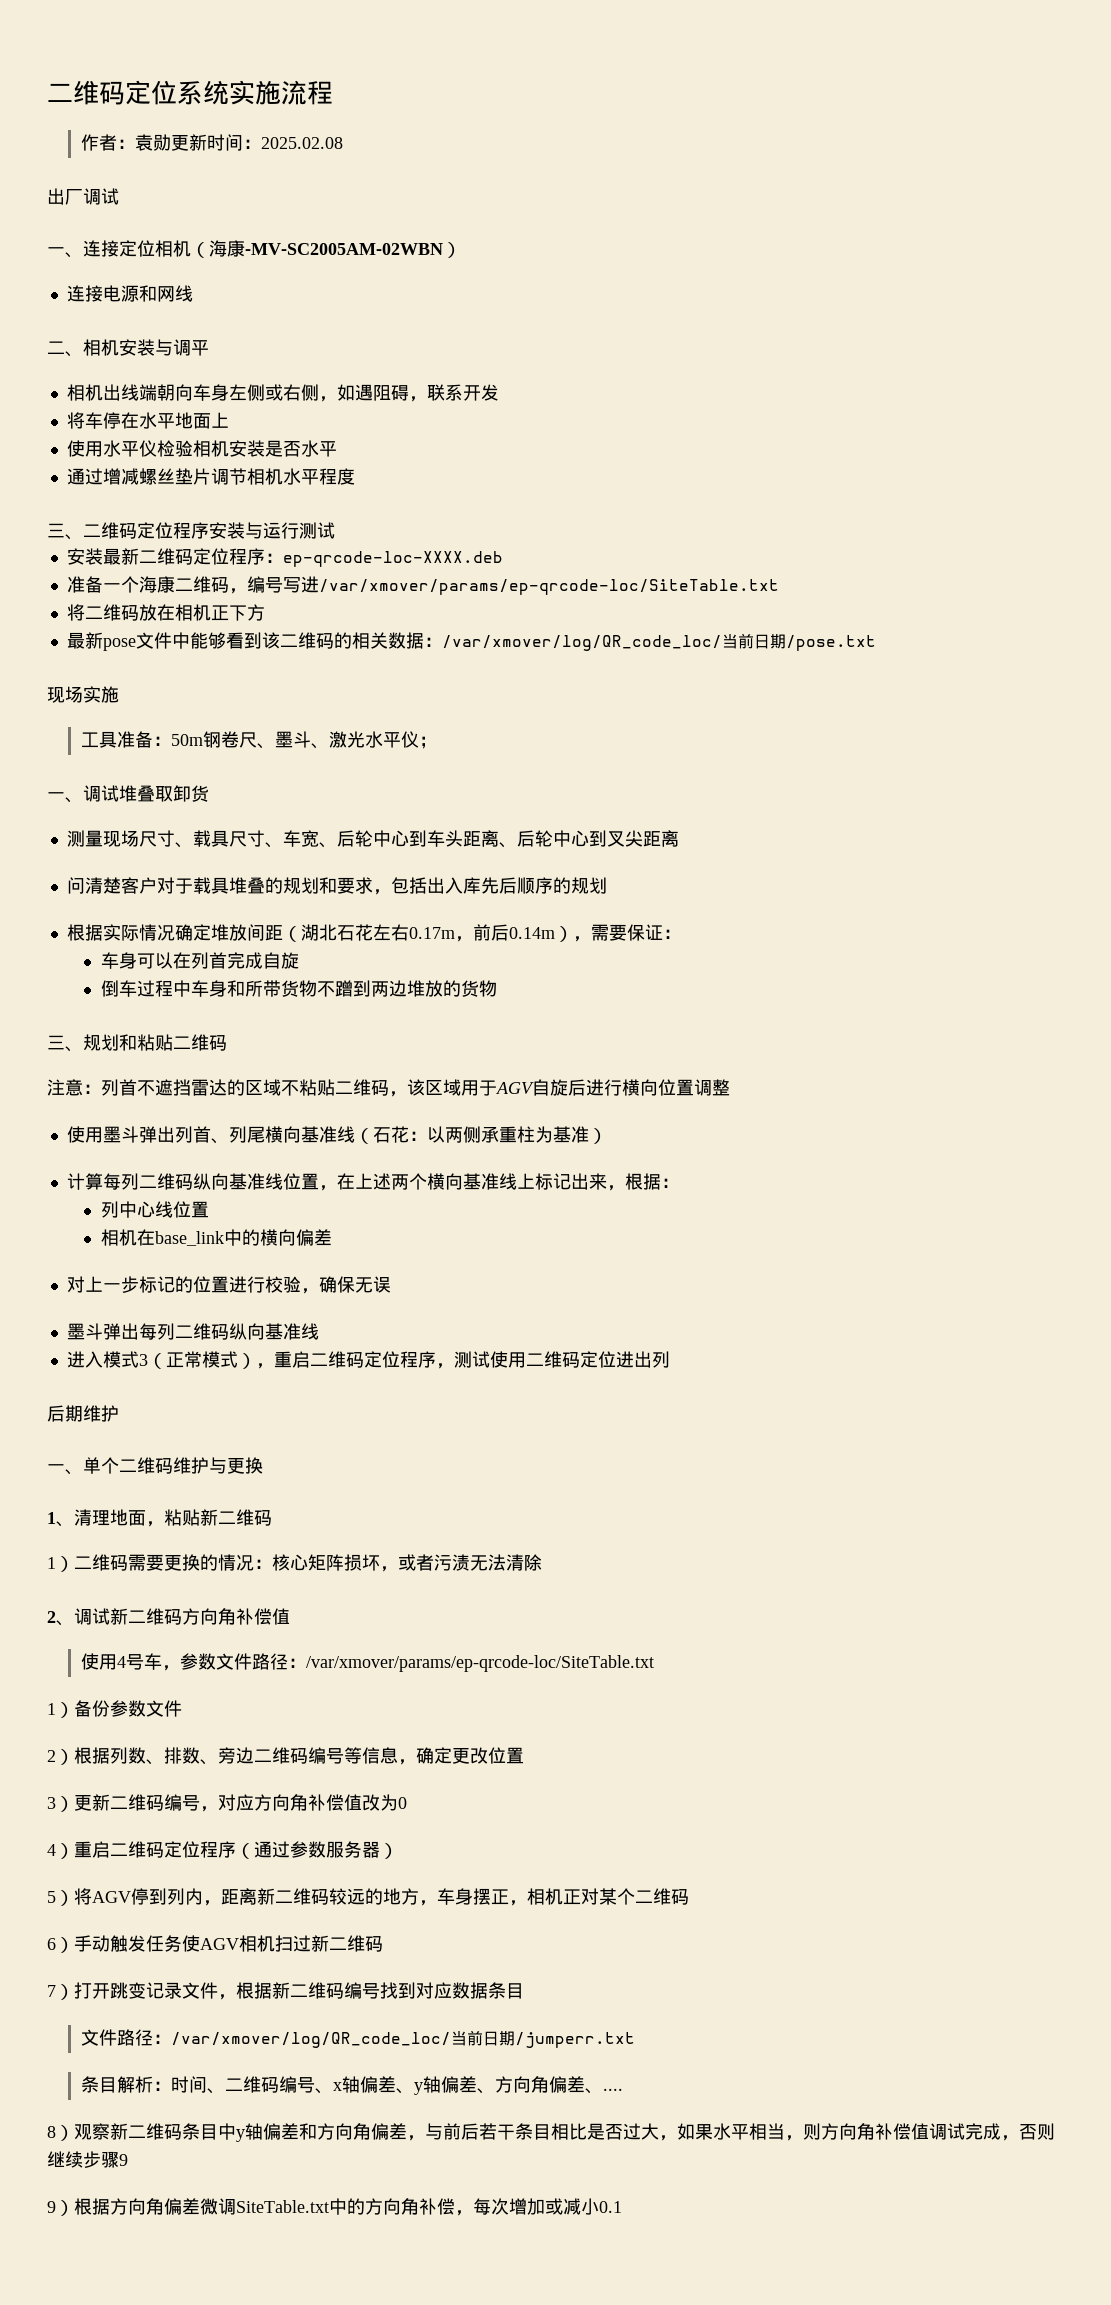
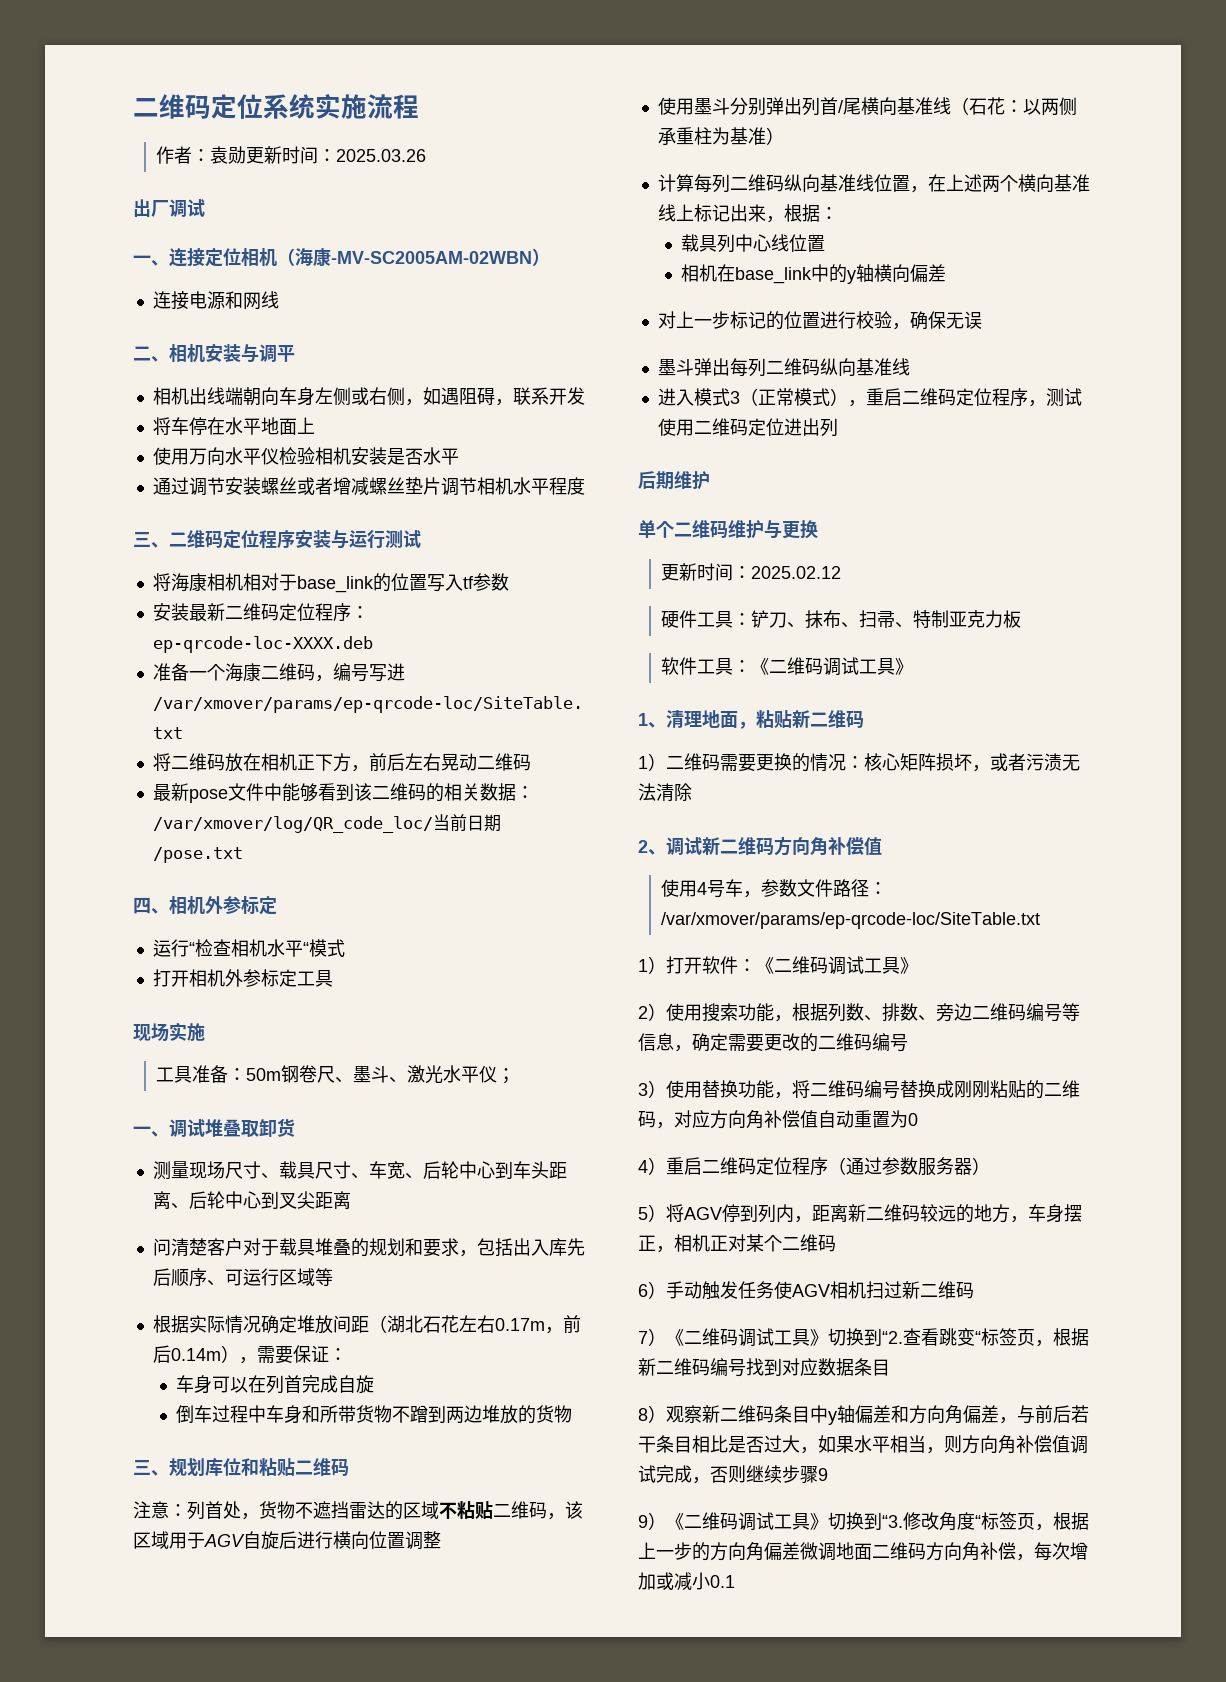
[260,137,343,149] 2025.02.08 -> [336,149,427,162] 2025.03.26
(103, 449) none -> [188,447,225,465] 万向
(103, 476) none -> [188,477,333,496] 调节安装螺丝或者
(335, 530) none -> [152,573,509,593] // 将海康相机相对于base_link的位置写入tf参数
(265, 612) none -> [350,753,531,772] ，前后左右晃动二维码
(876, 643) none -> [133,896,277,915] [152,939,345,957] [152,969,333,987] // 四、相机外参标定 // 运行“检查相机水平“模式 // 打开相机外参标定工具
[552,877,607,894] 的规划 -> [206,1268,333,1286] 、可运行区域等
(119, 1042) none -> [205,1458,241,1476] 库位
(137, 1087) none -> [223,1501,295,1520] 处，货物
(139, 1134) none -> [729,97,766,116] 分别
[210,1126,247,1144] 、列 -> [837,100,843,113] /
(679, 1183) none -> [680,234,717,252] 载具
(260, 1237) none -> [846,264,874,284] y轴
[47,1464,83,1475] 一、 -> (710, 480) none
(263, 1465) none -> [661,563,842,581] [661,610,1022,629] [661,657,914,676] // 更新时间：2025.02.12 // 硬件工具：铲刀、抹布、扫帚、特制亚克力板 // 软件工具：《二维码调试工具》
[74,1700,182,1717] [47,1749,74,1765] 备份参数文件 // 2） -> [666,956,918,975] [638,1003,792,1022] 打开软件：《二维码调试工具》 // 2）使用搜索功能，
[452,1747,524,1764] [47,1794,200,1812] 更改位置 // 3）更新二维码编号 -> [728,1033,908,1052] [638,1080,1080,1099] [638,1111,656,1128] 需要更改的二维码编号 // 3）使用替换功能，将二维码编号替换成刚刚粘贴的二维码
[362,1794,380,1811] 改 -> [818,1110,890,1128] 自动重置
[74,1982,218,1999] 打开跳变记录文件 -> [666,1328,1035,1347] 《二维码调试工具》切换到“2.查看跳变“标签页
[80,2029,635,2048] [80,2076,623,2095] // 文件路径：/var/xmover/log/QR_code_loc/当前日期/jumperr.txt // 条目解析：时间、二维码编号、x轴偏差、y轴偏差、方向角偏差、.... -> (890, 1367) none
[74,2198,110,2215] 根据 -> [666,1512,1089,1531] [638,1542,710,1561] 《二维码调试工具》切换到“3.修改角度“标签页，根据上一步的
[236,2198,365,2215] SiteTable.txt中的 -> [836,1542,926,1560] 地面二维码

